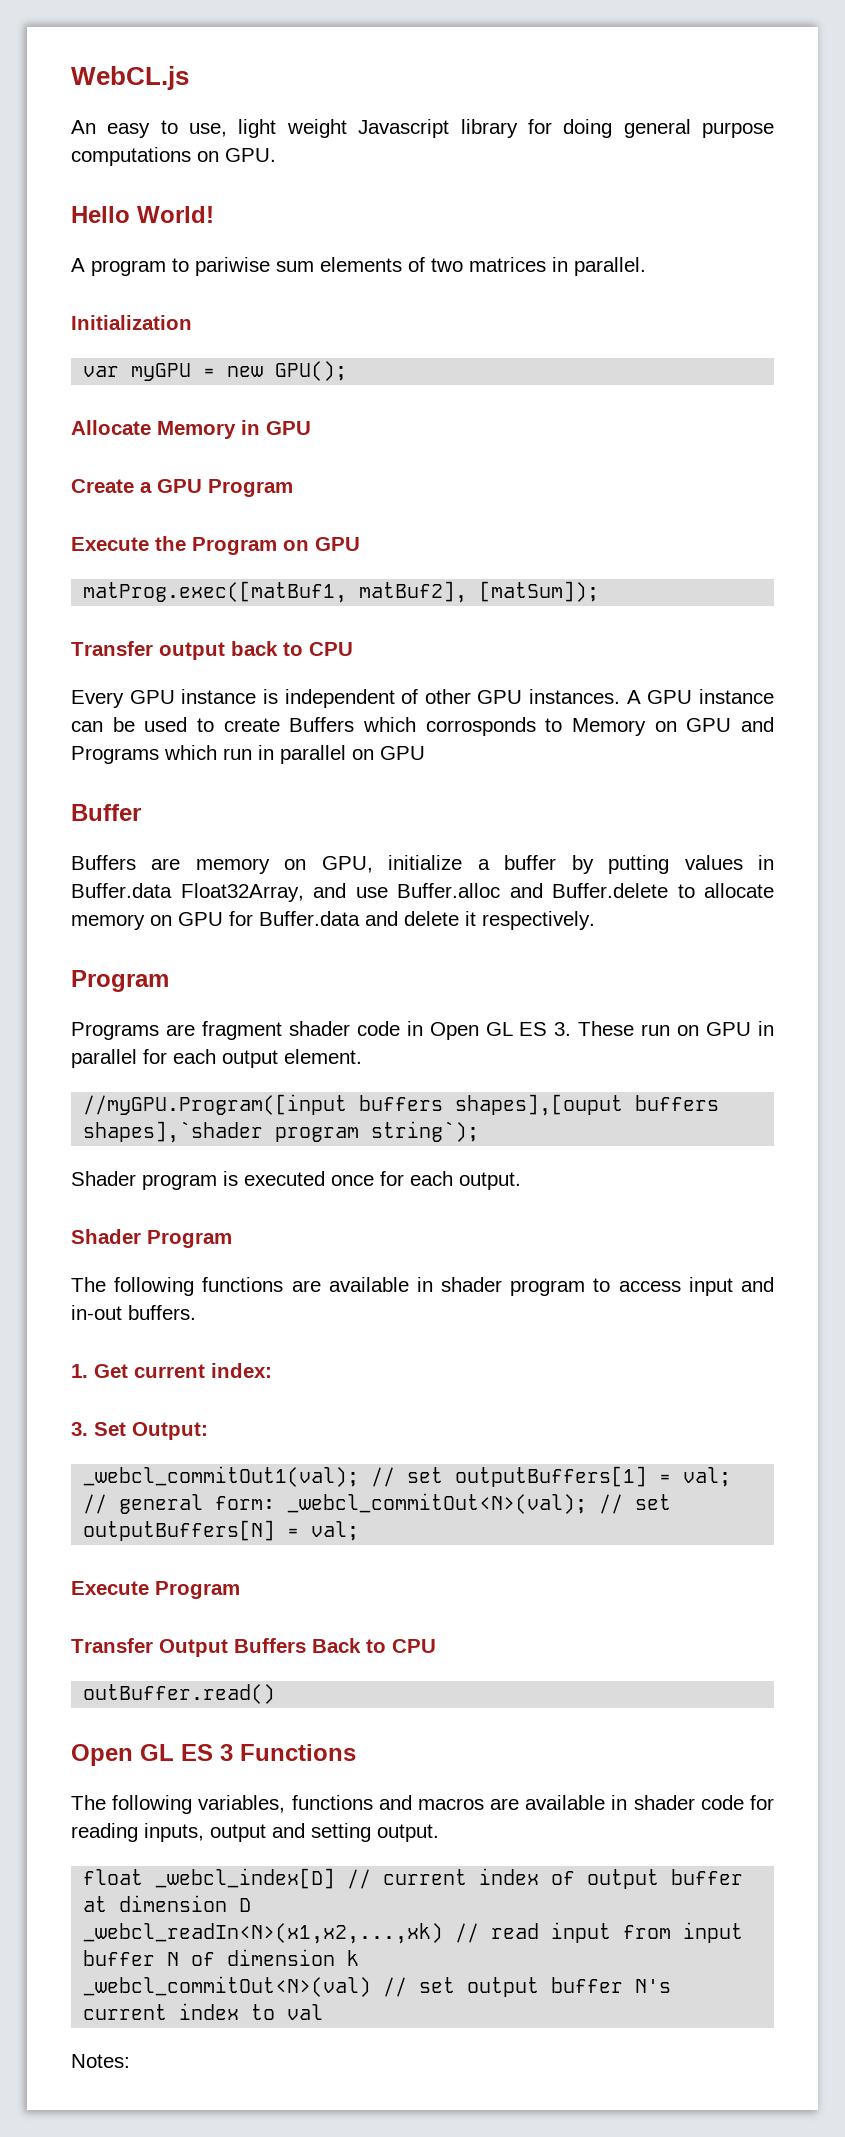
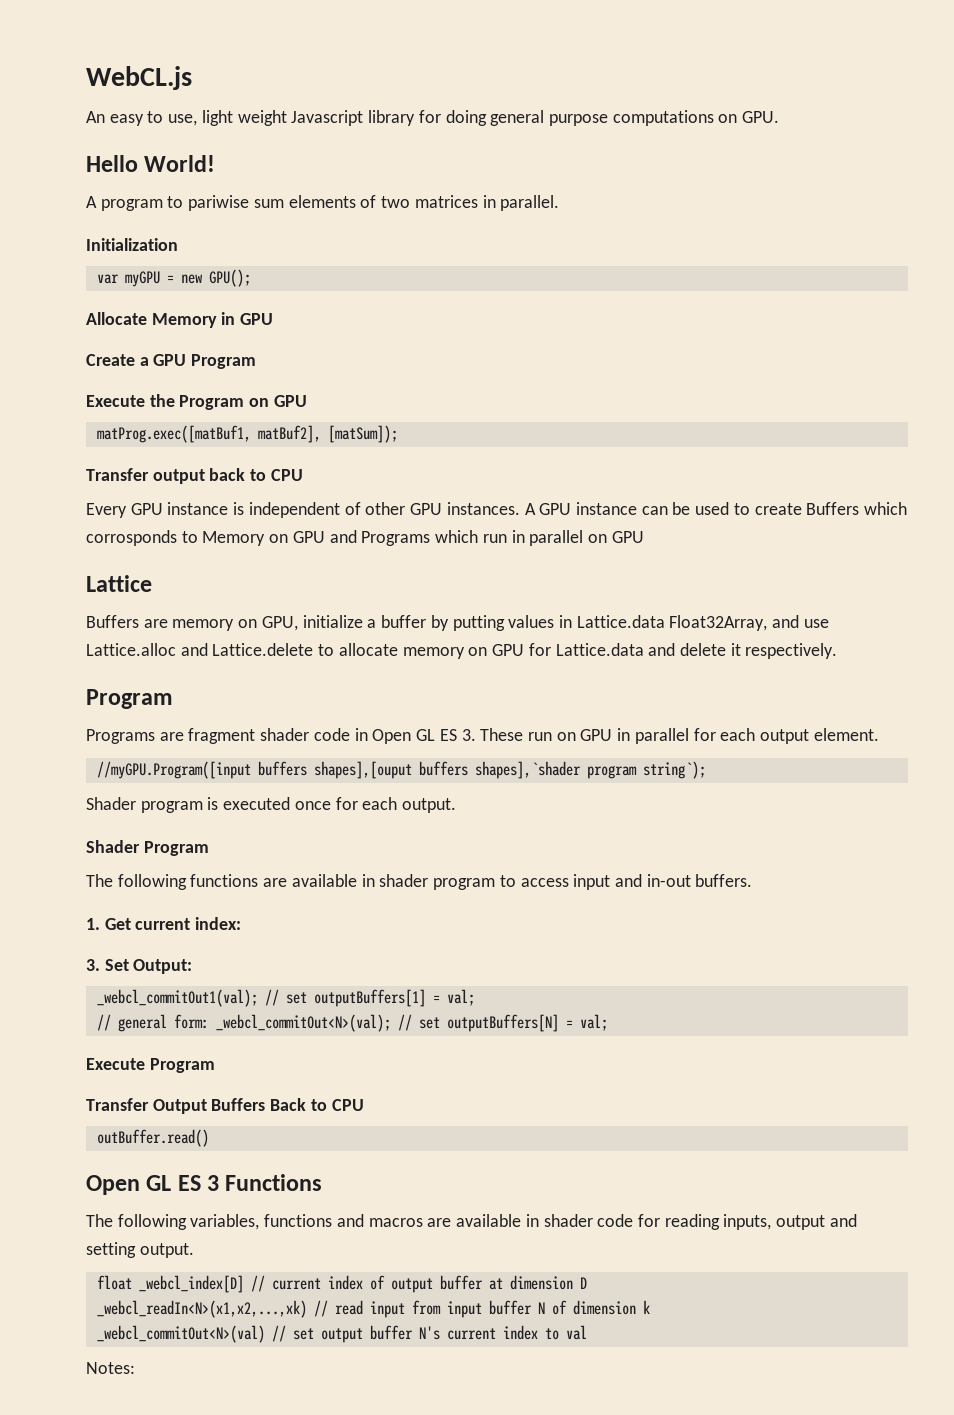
[71,804,141,821] Buffer -> [86,575,152,592] Lattice
[71,883,172,898] Buffer.data -> [576,615,665,628] Lattice.data
[397,883,668,898] Buffer.alloc and Buffer.delete -> [86,643,314,656] Lattice.alloc and Lattice.delete
[259,911,360,926] Buffer.data -> [555,643,644,656] Lattice.data

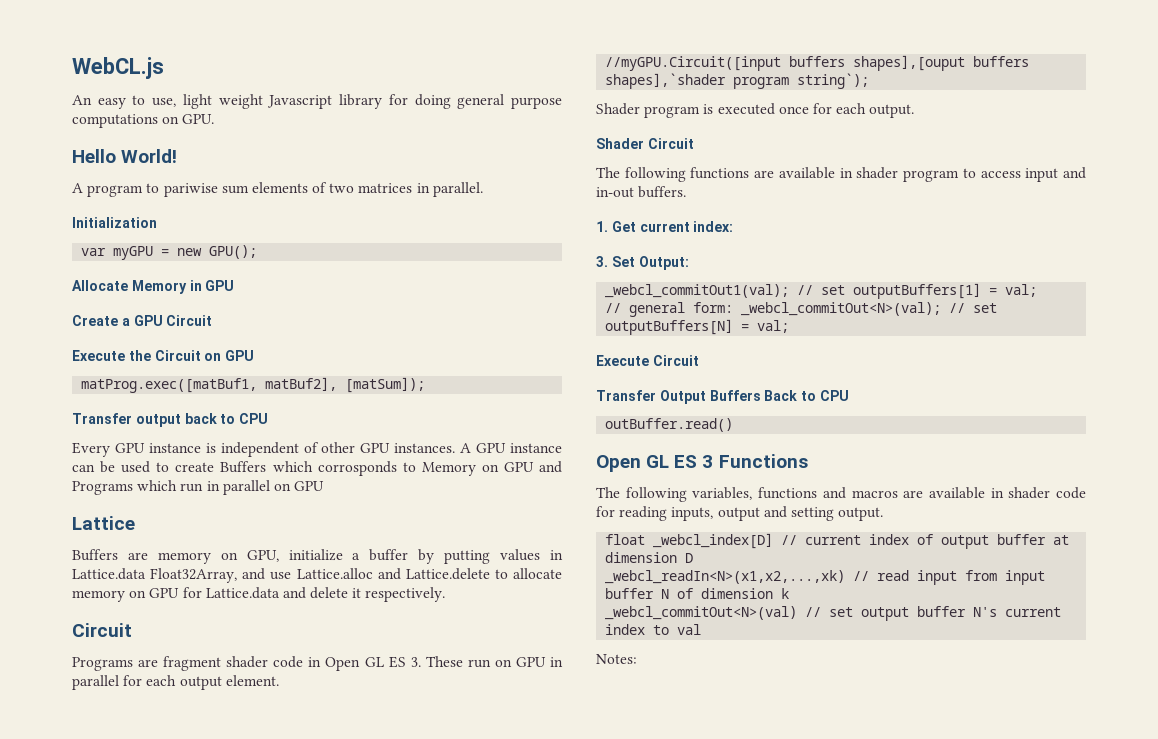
[191,354,257,369] Program -> [166,315,213,326] Circuit
[179,395,245,410] Program -> [154,350,201,361] Circuit
[86,689,173,709] Program -> [72,623,132,637] Circuit
[96,761,251,779] //myGPU.Program([input -> [605,56,782,71] //myGPU.Circuit([input
[143,841,209,856] Program -> [647,138,694,149] Circuit
[149,1058,215,1073] Program -> [652,355,699,366] Circuit

